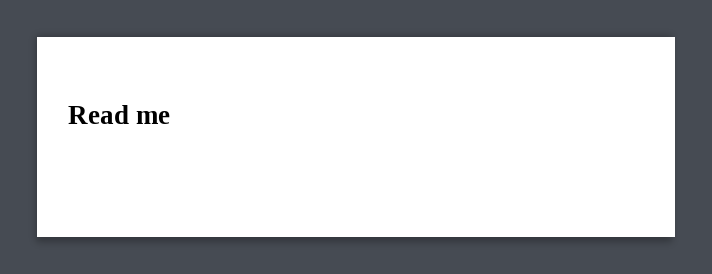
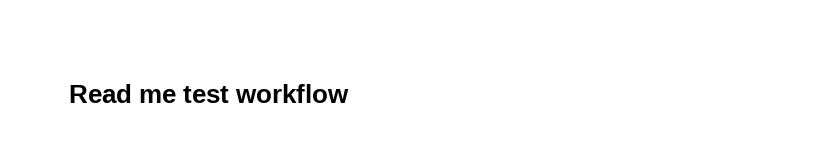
(171, 117) none -> [183,84,350,103] test workflow

